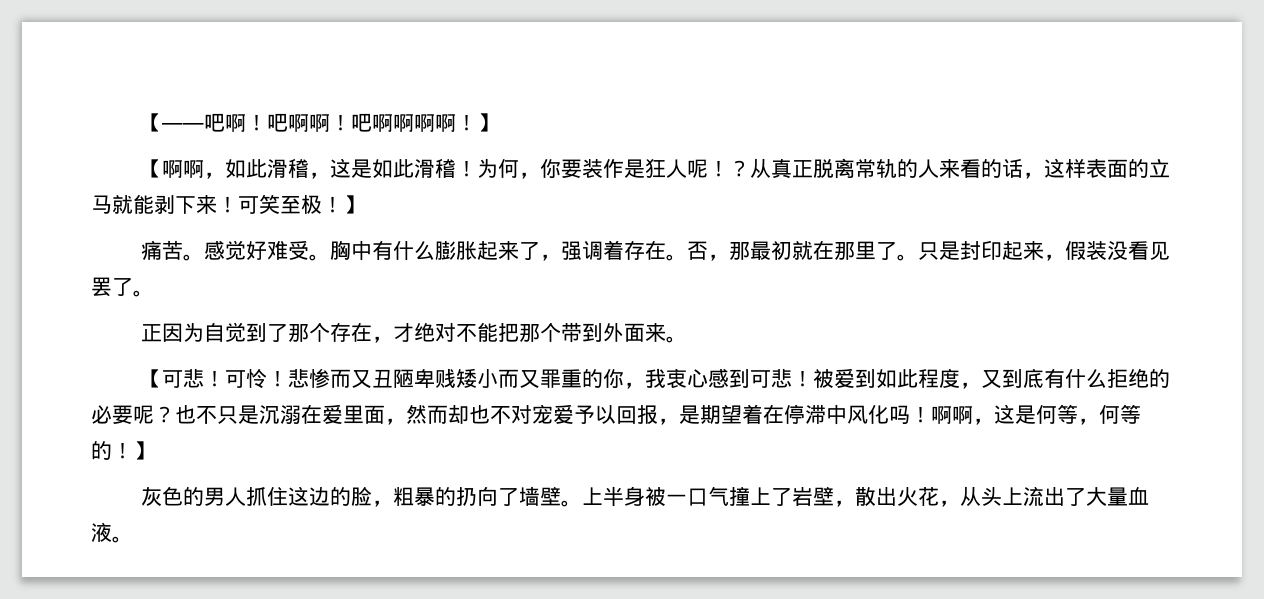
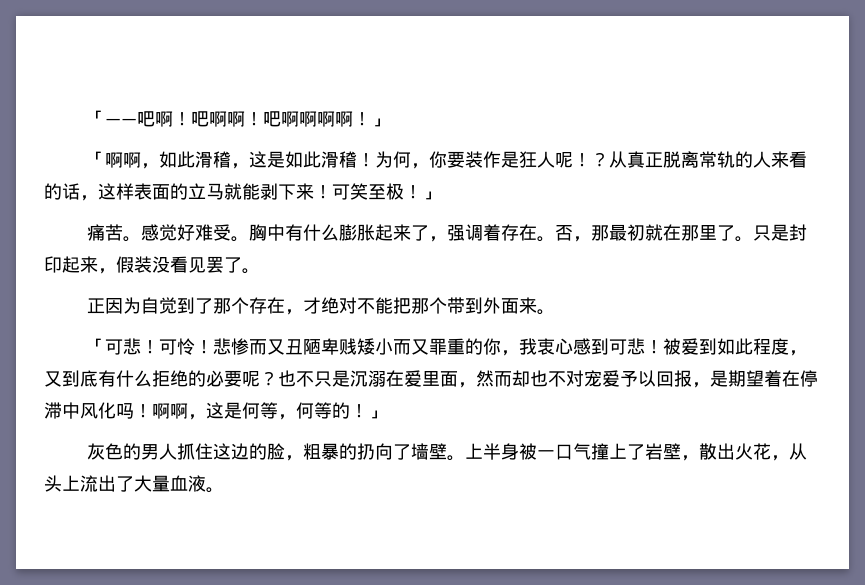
[141,113,163,132] 【 -> [87,110,106,125] 「
[477,113,499,132] [141,159,163,178] 】 // 【 -> [371,118,390,127] [87,151,106,166] 」 // 「
[343,195,364,214] 】 -> [422,191,440,200] 」
[141,369,163,388] 【 -> [87,338,106,353] 「
[133,441,154,460] 】 -> [368,410,386,419] 」

